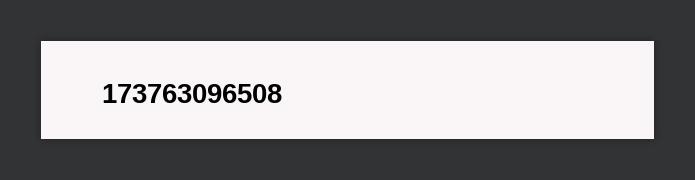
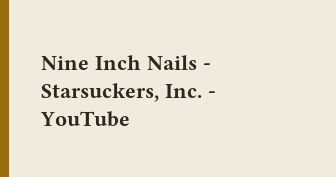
[102,84,282,103] 173763096508 -> [41,55,211,70] [41,83,216,102] [40,111,130,127] Nine Inch Nails - Starsuckers, Inc. - YouTube

